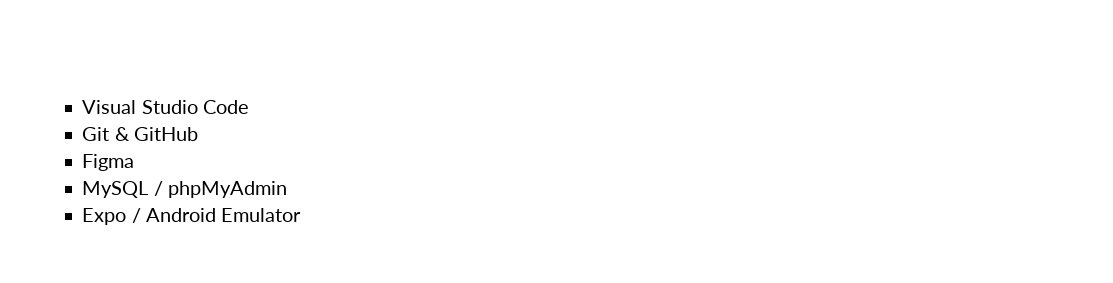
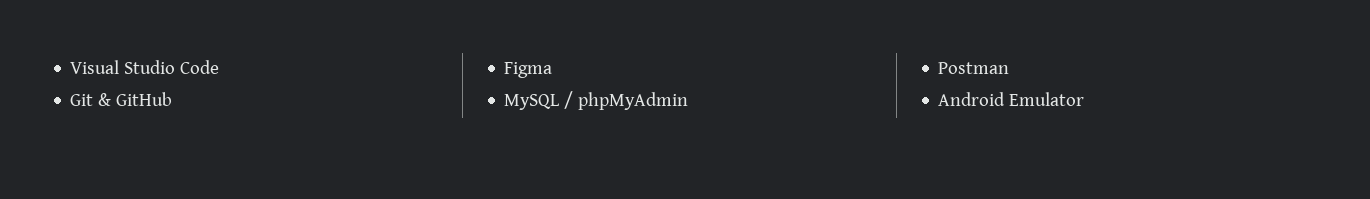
[82,208,141,225] Expo / -> [938,62,1010,74] Postman //

